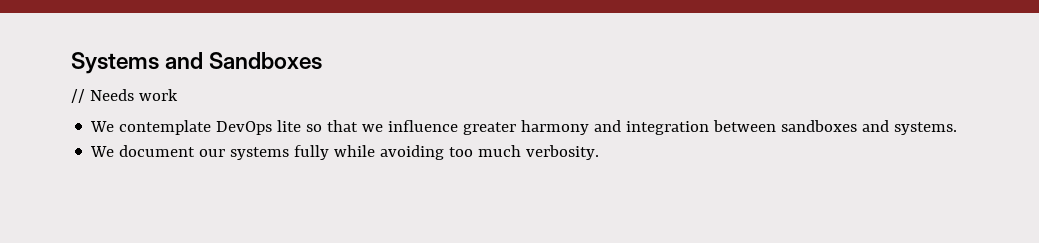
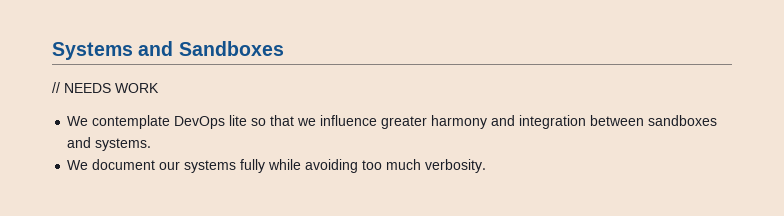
[89,89,178,101] Needs work -> [64,83,159,93] NEEDS WORK

